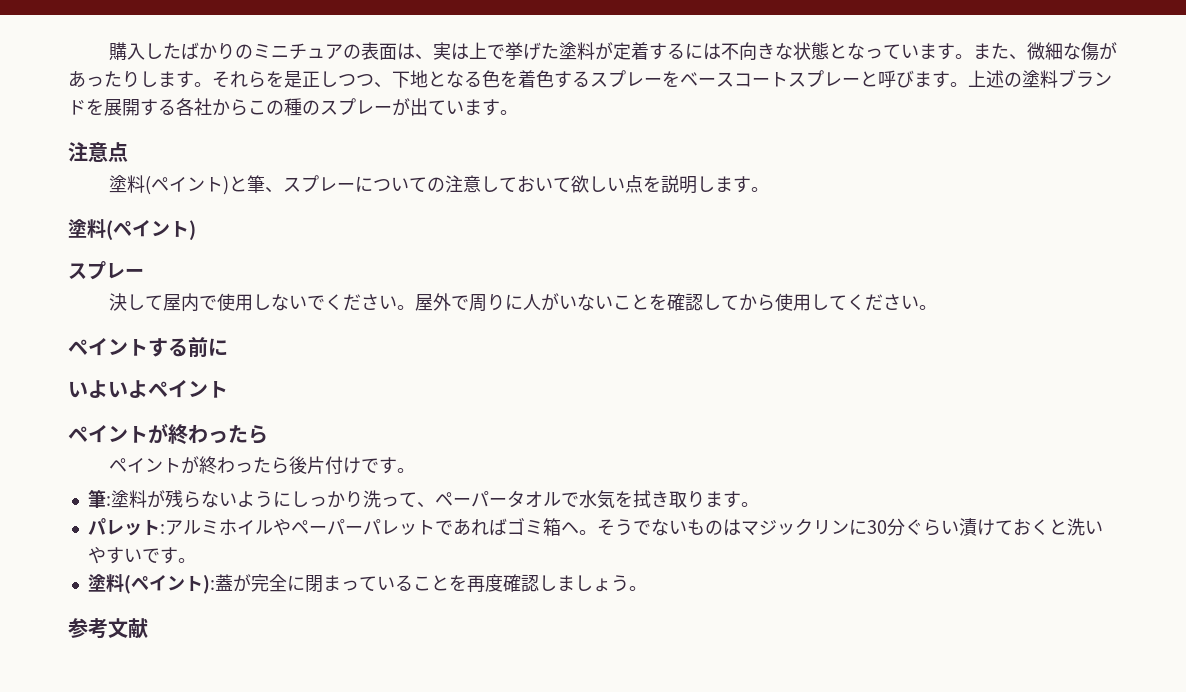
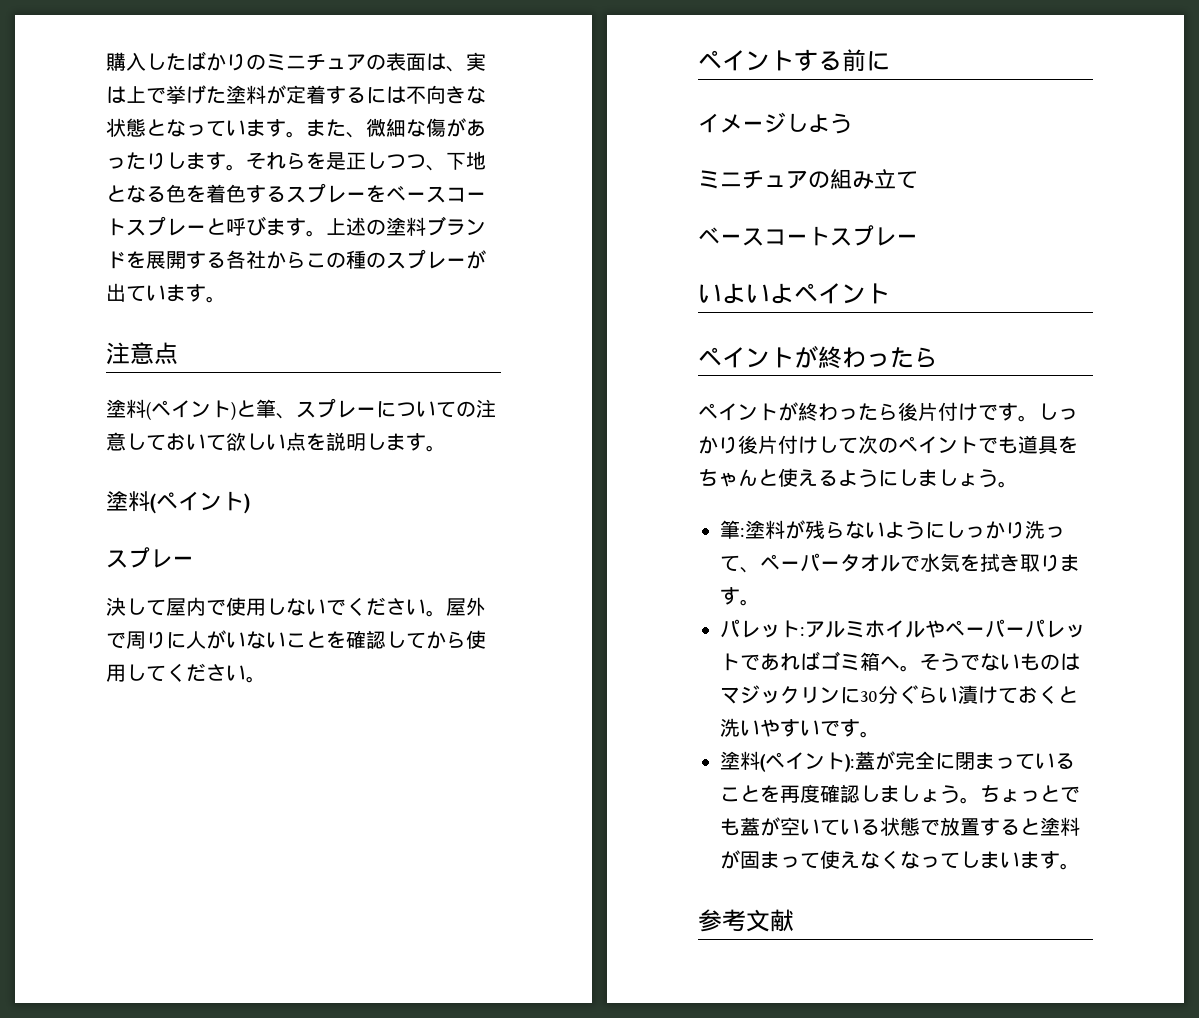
(228, 347) none -> [698,112,852,134] [698,169,918,189] [698,225,918,246] // イメージしよう // ミニチュアの組み立て // ベースコートスプレー
(416, 470) none -> [1038,403,1078,420] [698,435,1078,454] [698,468,1018,488] しっかり後片付けして次のペイントでも道具をちゃんと使えるようにしましょう。
(647, 588) none -> [980,784,1080,803] [720,817,1080,836] [720,850,1080,870] ちょっとでも蓋が空いている状態で放置すると塗料が固まって使えなくなってしまいます。

